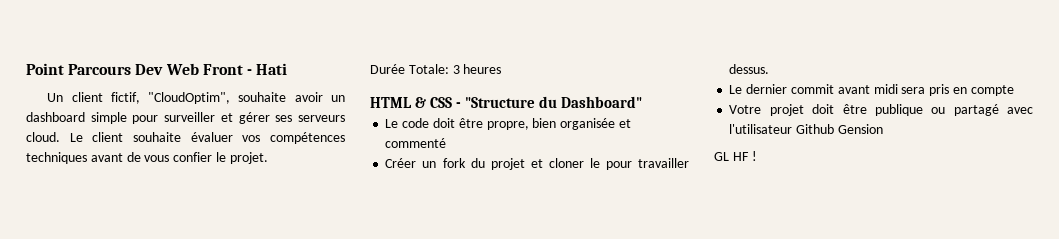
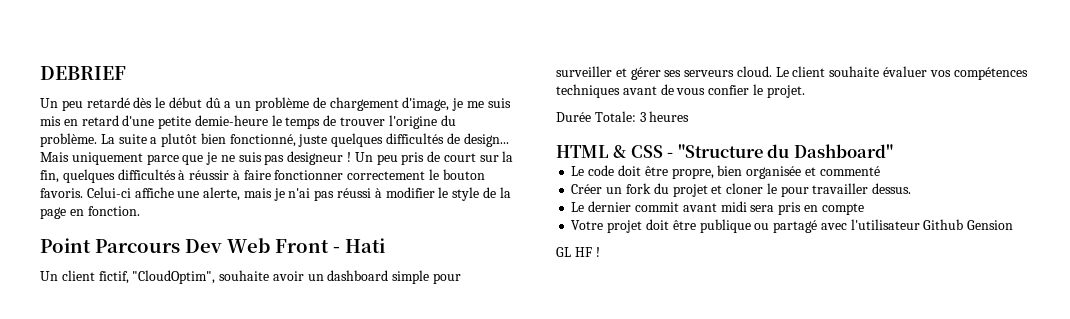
(26, 69) none -> [40,66,126,80] [40,97,511,111] [40,115,456,129] [40,133,509,147] [40,151,514,165] [40,169,485,183] [40,187,511,201] [40,206,140,219] DEBRIEF // Un peu retardé dès le début dû a un problème de chargement d'image, je me suis mis en retard d'une petite demie-heure le temps de trouver l'origine du problème. La suite a plutôt bien fonctionné, juste quelques difficultés de design... Mais uniquement parce que je ne suis pas designeur ! Un peu pris de court sur la fin, quelques difficultés à réussir à faire fonctionner correctement le bouton favoris. Celui-ci affiche une alerte, mais je n'ai pas réussi à modifier le style de la page en fonction. //

